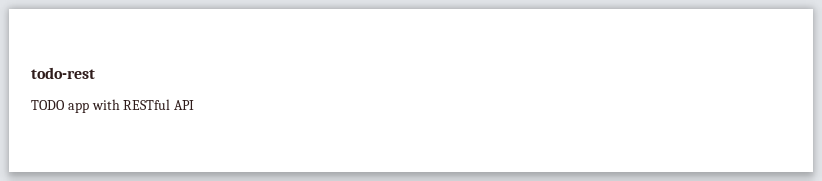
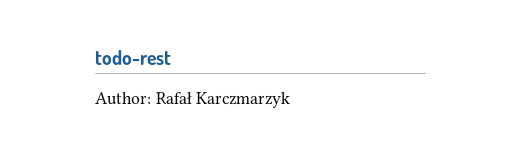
[31,99,195,113] TODO app with RESTful API -> [95,92,291,108] Author: Rafał Karczmarzyk

